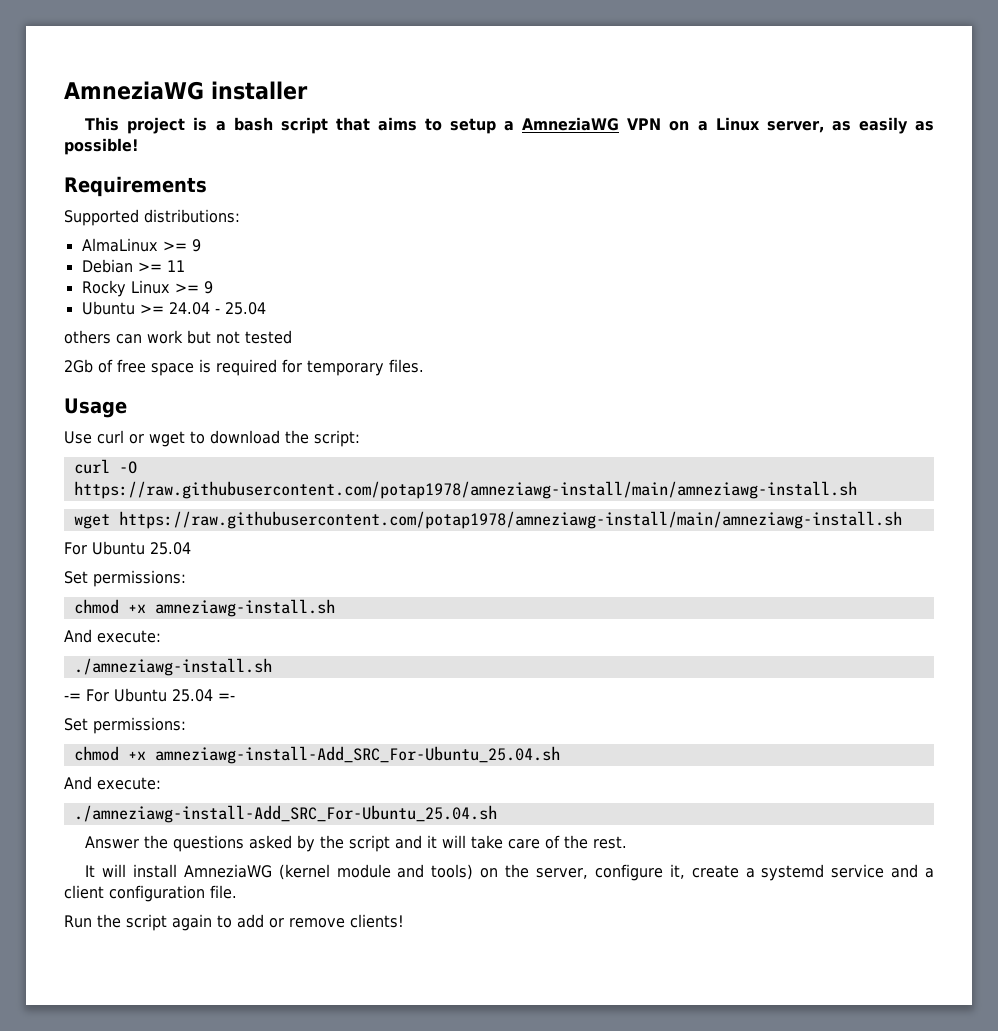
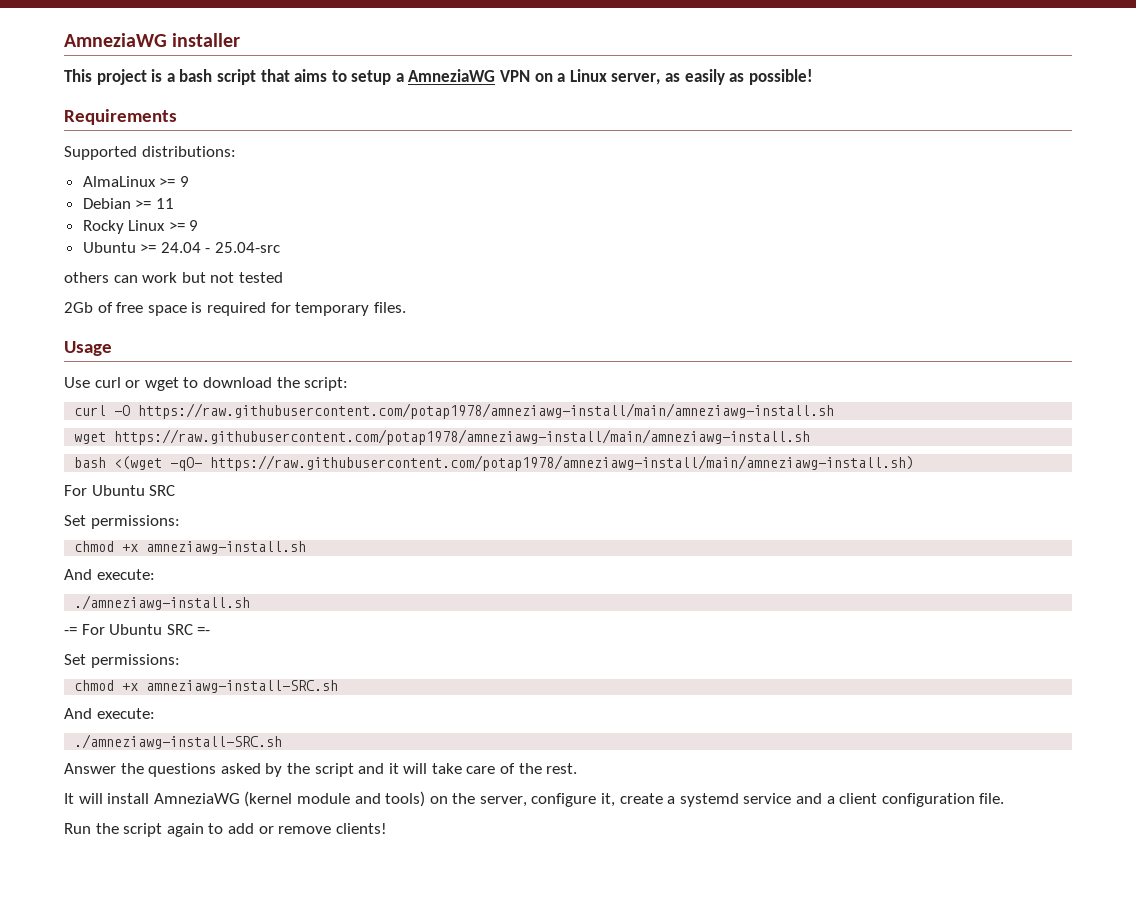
[224,302,266,315] 25.04 -> [215,242,281,253] 25.04-src
[64,541,191,555] // For Ubuntu 25.04 -> [74,455,915,471] [64,485,176,496] // bash <(wget -qO- https://raw.githubusercontent.com/potap1978/amneziawg-install/main/amneziawg-install.sh) // For Ubuntu SRC
[172,689,213,702] 25.04 -> [166,624,193,635] SRC
[154,746,560,764] [64,776,161,790] [73,805,497,823] amneziawg-install-Add_SRC_For-Ubuntu_25.04.sh // And execute: // ./amneziawg-install-Add_SRC_For-Ubuntu_25.04.sh -> [146,680,339,693] [64,708,155,719] [74,734,283,749] amneziawg-install-SRC.sh // And execute: // ./amneziawg-install-SRC.sh

